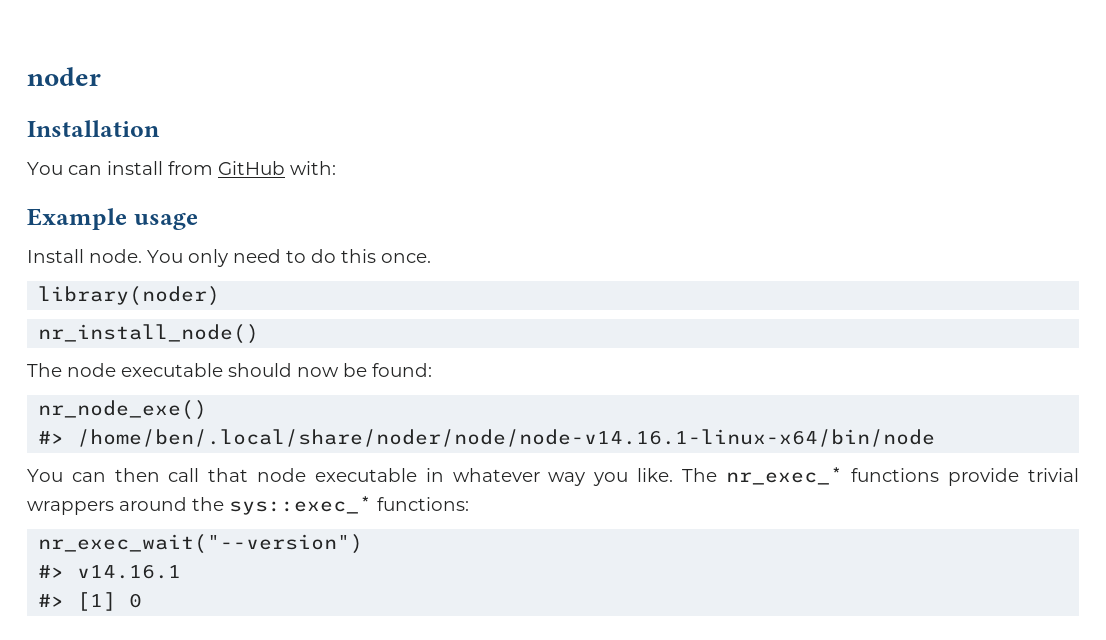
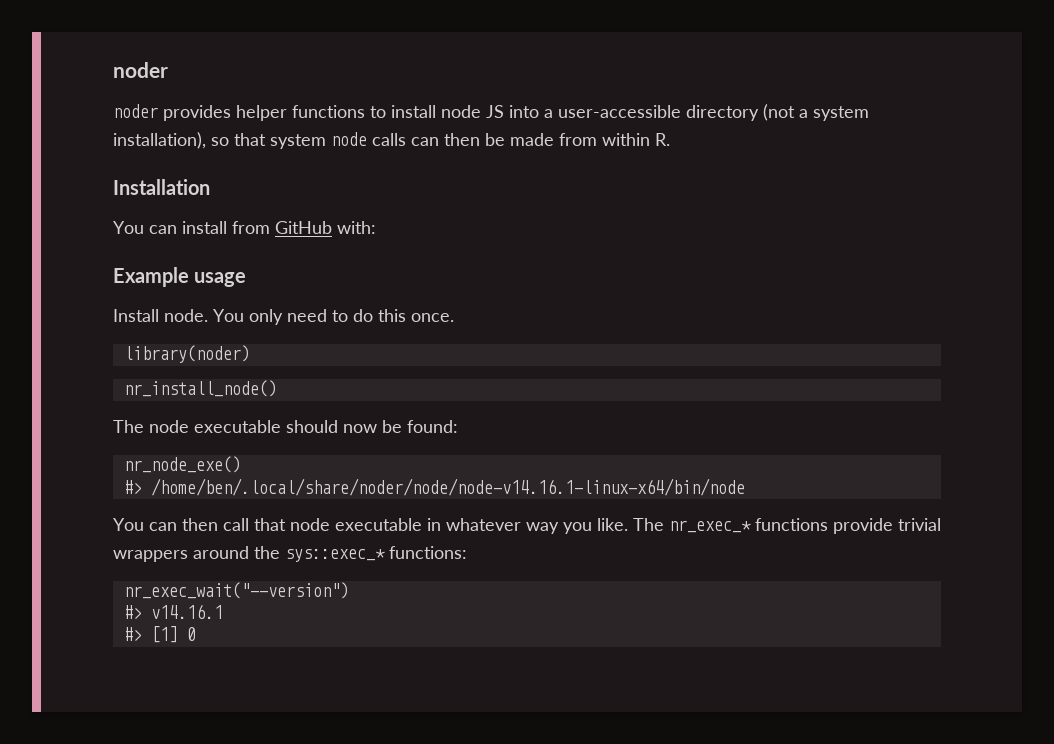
[27,67,101,86] noder -> [113,62,168,78] [113,104,869,121] [113,132,670,149] noder // noder provides helper functions to install node JS into a user-accessible directory (not a system installation), so that system node calls can then be made from within R.

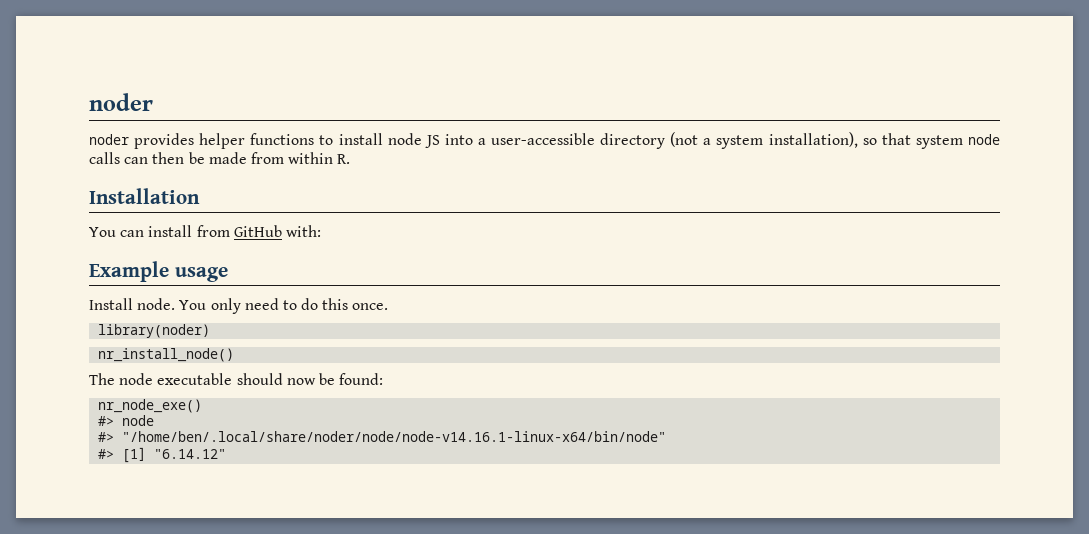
[150,478,745,496] [113,518,941,534] [113,546,467,562] [123,582,349,599] [123,604,223,619] /home/ben/.local/share/noder/node/node-v14.16.1-linux-x64/bin/node // You can then call that node executable in whatever way you like. The nr_exec_* functions provide trivial wrappers around the sys::exec_* functions: // nr_exec_wait("--version") // #> v14.16.1 -> [122,415,155,426] [98,431,667,442] node // #> "/home/ben/.local/share/noder/node/node-v14.16.1-linux-x64/bin/node"
[186,627,196,641] 0 -> [154,449,227,459] "6.14.12"

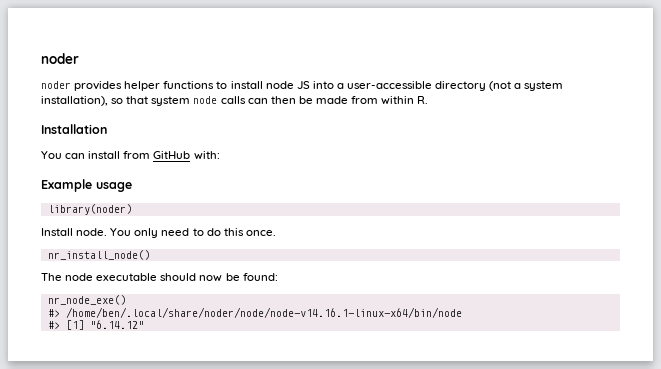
(228, 274) none -> [47,204,132,215] // library(noder)
[98,324,211,338] // library(noder) -> (276, 233) none
[122,415,155,426] [98,431,667,442] node // #> "/home/ben/.local/share/noder/node/node-v14.16.1-linux-x64/bin/node" -> [65,307,462,318] /home/ben/.local/share/noder/node/node-v14.16.1-linux-x64/bin/node

